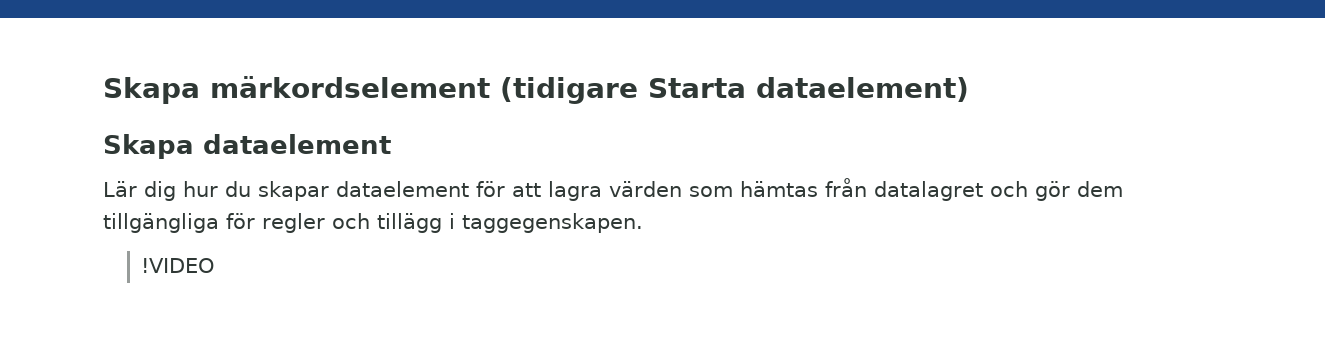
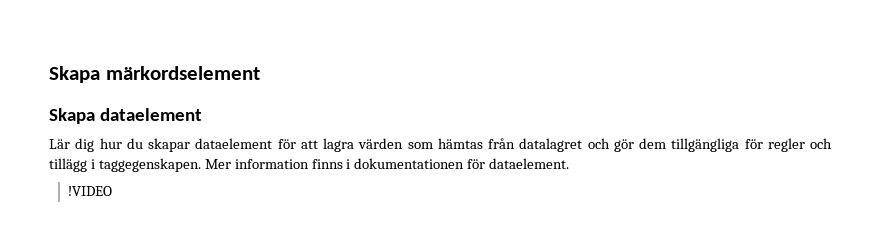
[499,77,969,104] (tidigare Starta dataelement) -> (260, 73) none
(643, 223) none -> [204,158,570,169] Mer information finns i dokumentationen för dataelement.

